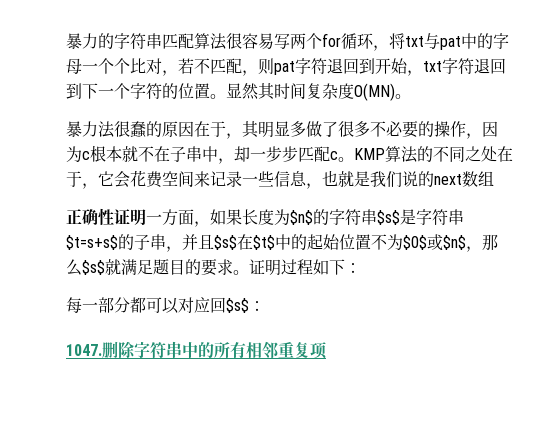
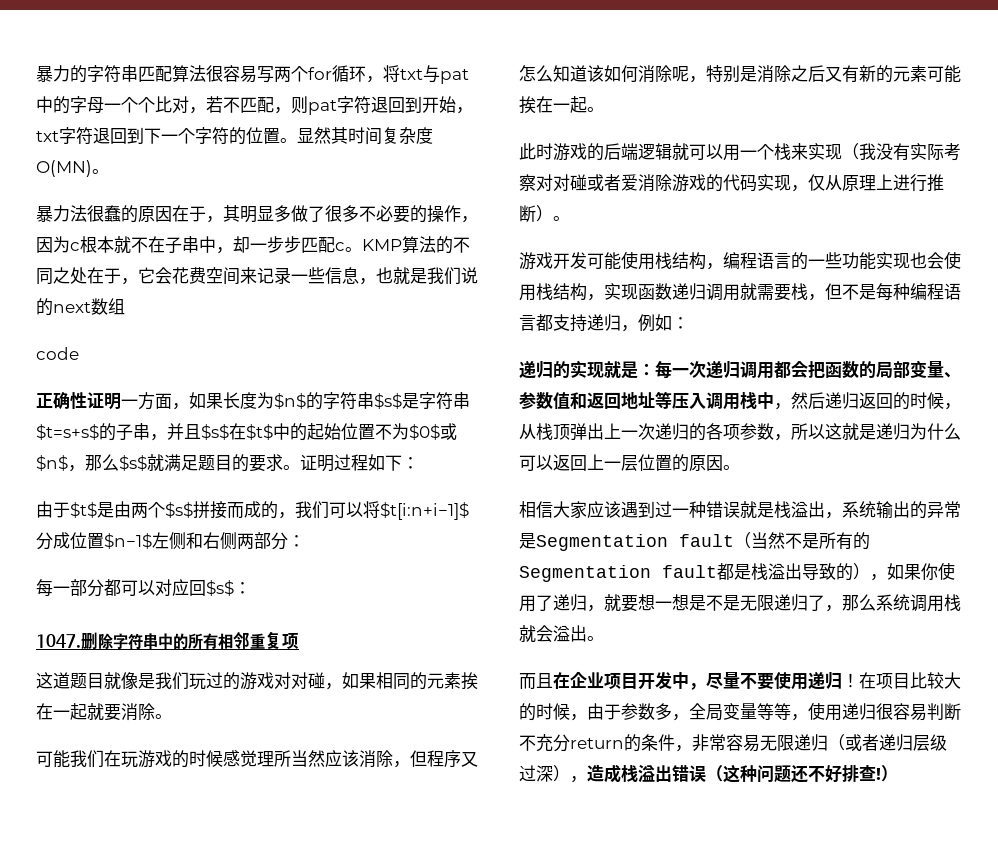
(494, 178) none -> [36,347,79,360] // code
(361, 268) none -> [36,501,469,520] [36,532,305,550] // 由于$t$是由两个$s$拼接而成的，我们可以将$t[i:n+i−1]$分成位置$n−1$左侧和右侧两部分：
(327, 350) none -> [36,672,478,690] [36,703,172,721] [36,750,478,768] [519,65,961,83] [519,96,604,114] [519,143,961,161] [519,174,944,192] [519,205,570,222] [519,251,961,270] [519,283,961,301] [519,314,689,332] [519,360,961,379] [519,391,961,410] [519,423,961,441] [519,454,740,472] [519,501,961,519] [519,532,870,551] [519,562,955,582] [519,594,961,612] [519,625,604,642] [519,671,961,690] [519,702,961,721] [519,734,947,752] [519,764,898,783] // 这道题目就像是我们玩过的游戏对对碰，如果相同的元素挨在一起就要消除。 // 可能我们在玩游戏的时候感觉理所当然应该消除，但程序又怎么知道该如何消除呢，特别是消除之后又有新的元素可能挨在一起。 // 此时游戏的后端逻辑就可以用一个栈来实现（我没有实际考察对对碰或者爱消除游戏的代码实现，仅从原理上进行推断）。 // 游戏开发可能使用栈结构，编程语言的一些功能实现也会使用栈结构，实现函数递归调用就需要栈，但不是每种编程语言都支持递归，例如： // 递归的实现就是：每一次递归调用都会把函数的局部变量、参数值和返回地址等压入调用栈中，然后递归返回的时候，从栈顶弹出上一次递归的各项参数，所以这就是递归为什么可以返回上一层位置的原因。 // 相信大家应该遇到过一种错误就是栈溢出，系统输出的异常是Segmentation fault（当然不是所有的Segmentation fault都是栈溢出导致的），如果你使用了递归，就要想一想是不是无限递归了，那么系统调用栈就会溢出。 // 而且在企业项目开发中，尽量不要使用递归！在项目比较大的时候，由于参数多，全局变量等等，使用递归很容易判断不充分return的条件，非常容易无限递归（或者递归层级过深），造成栈溢出错误（这种问题还不好排查!）

